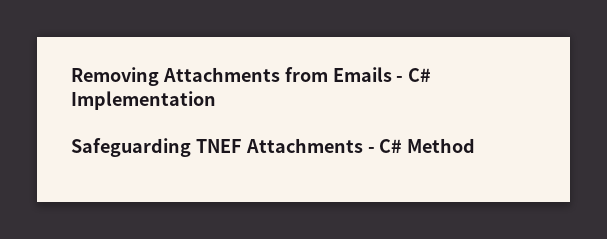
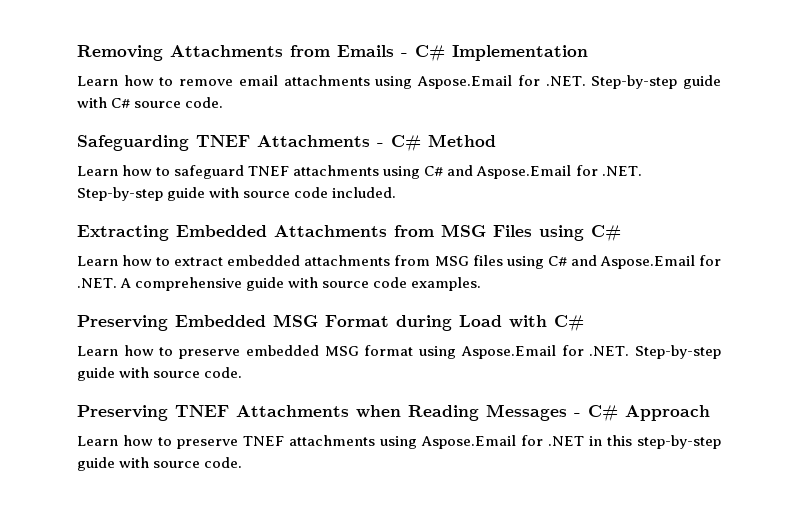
(216, 100) none -> [77,75,722,89] [77,97,224,108] // Learn how to remove email attachments using Aspose.Email for .NET. Step-by-step guide with C# source code.
(476, 145) none -> [77,165,642,179] [77,187,397,201] [77,224,621,242] [77,255,722,269] [77,277,482,291] [77,314,584,332] [77,345,722,359] [77,367,243,381] [77,404,710,422] [77,435,721,449] [77,457,243,471] // Learn how to safeguard TNEF attachments using C# and Aspose.Email for .NET. Step-by-step guide with source code included. // Extracting Embedded Attachments from MSG Files using C# // Learn how to extract embedded attachments from MSG files using C# and Aspose.Email for .NET. A comprehensive guide with source code examples. // Preserving Embedded MSG Format during Load with C# // Learn how to preserve embedded MSG format using Aspose.Email for .NET. Step-by-step guide with source code. // Preserving TNEF Attachments when Reading Messages - C# Approach // Learn how to preserve TNEF attachments using Aspose.Email for .NET in this step-by-step guide with source code.

